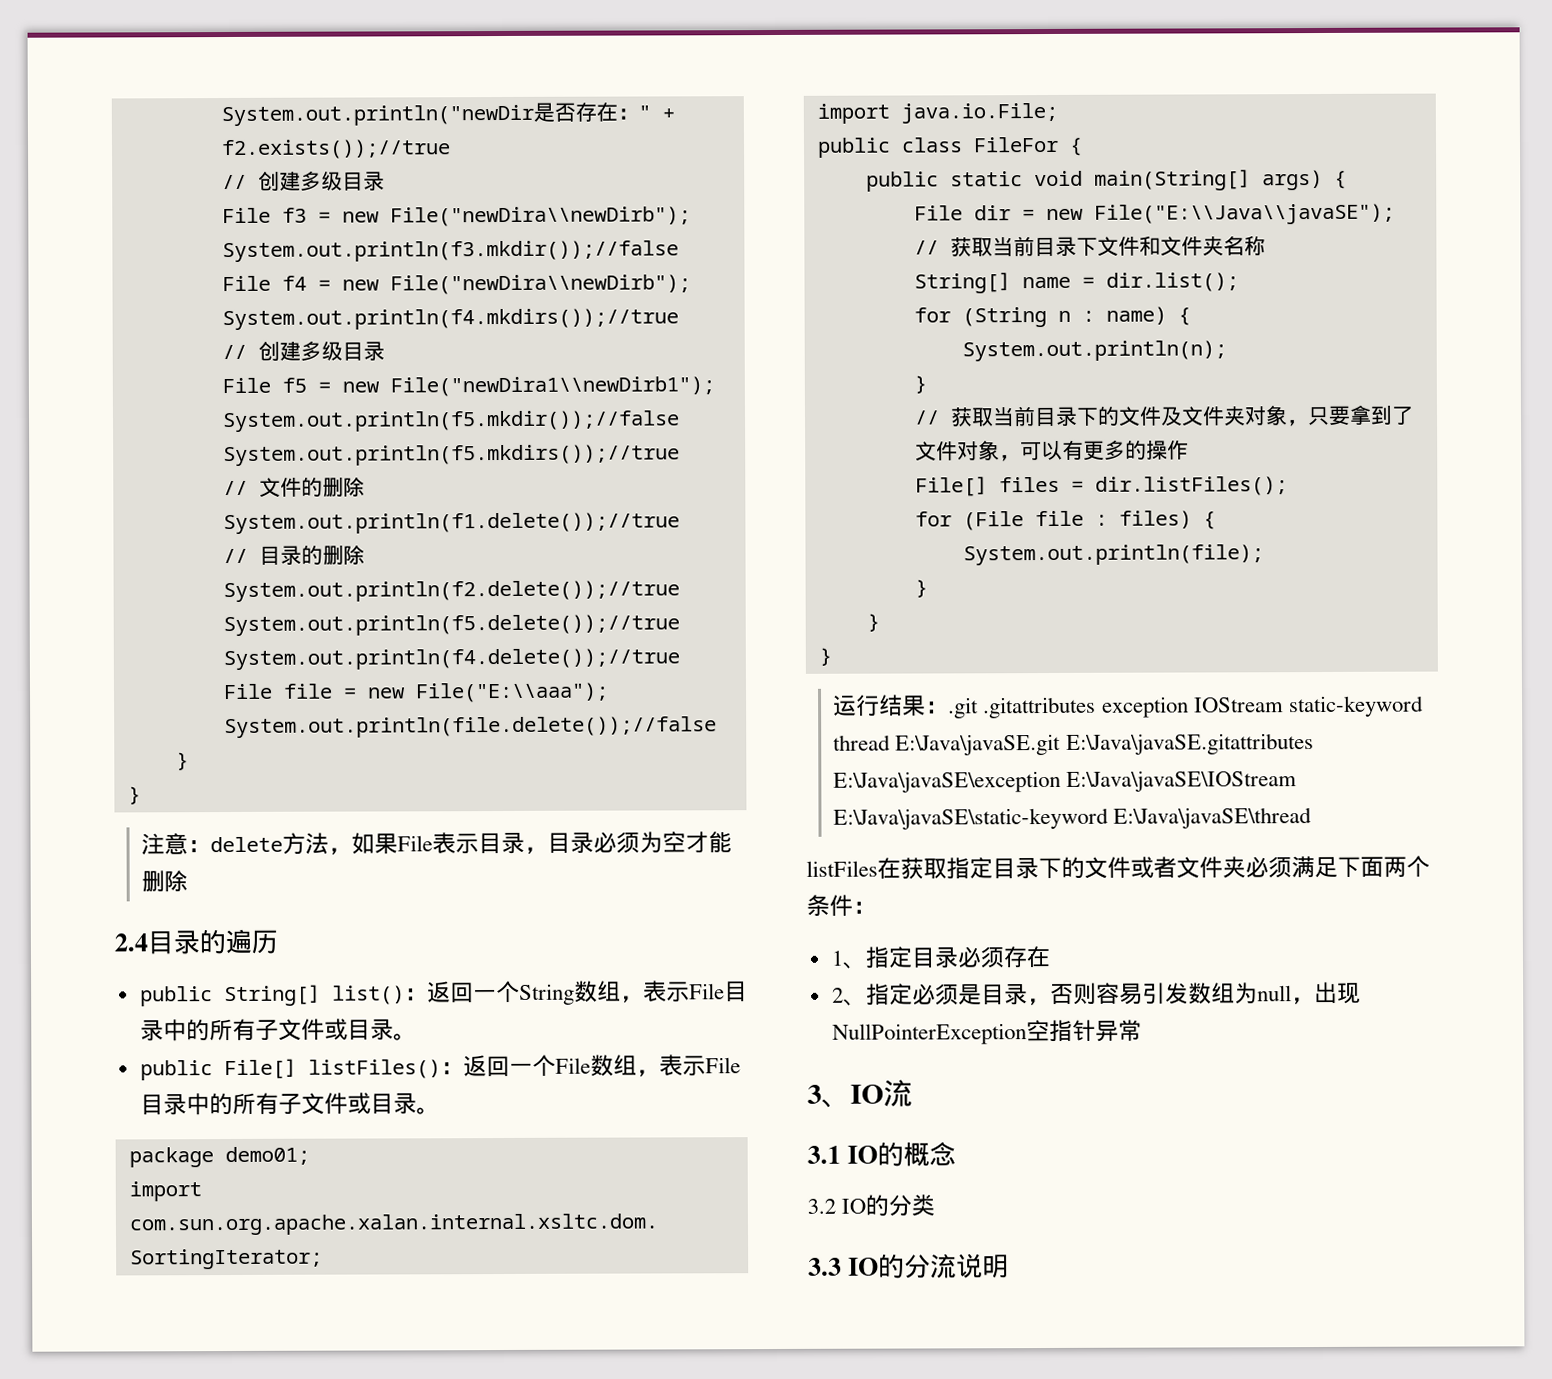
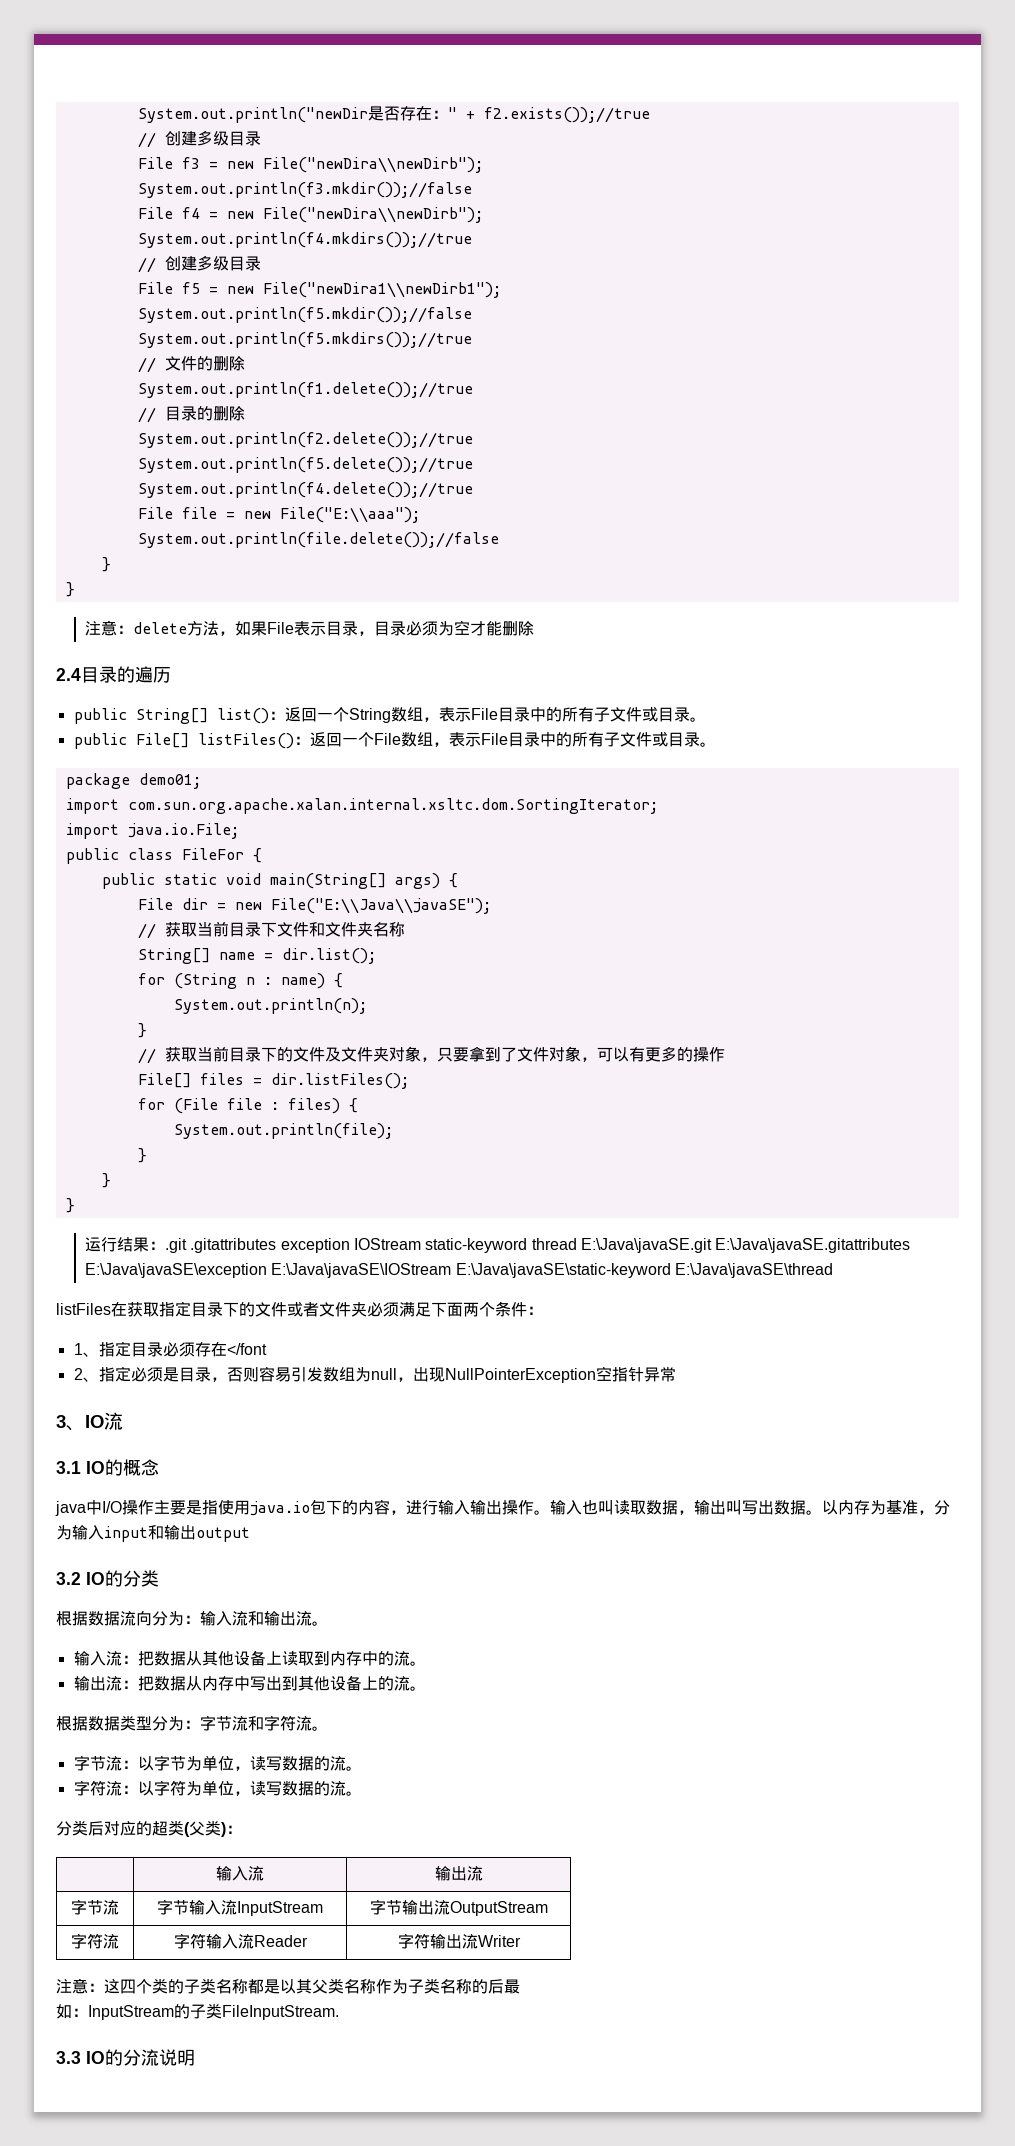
(1051, 956) none -> [226,1343,267,1355] </font
[807,1194,936,1217] 3.2 IO的分类 -> [55,1499,950,1516] [56,1525,250,1542] [56,1570,159,1587] [56,1611,328,1626] [73,1650,426,1666] [73,1675,426,1691] [56,1715,328,1731] [73,1755,362,1771] [73,1780,362,1796] [56,1820,242,1837] [216,1866,264,1881] [434,1866,483,1881] [71,1899,119,1915] [157,1899,323,1916] [369,1899,548,1916] [71,1933,119,1949] [173,1933,308,1949] [397,1933,521,1949] [56,1978,520,1994] [56,2003,339,2020] java中I/O操作主要是指使用java.io包下的内容，进行输入输出操作。输入也叫读取数据，输出叫写出数据。以内存为基准，分为输入input和输出output // 3.2 IO的分类 // 根据数据流向分为：输入流和输出流。 // 输入流：把数据从其他设备上读取到内存中的流。 // 输出流：把数据从内存中写出到其他设备上的流。 // 根据数据类型分为：字节流和字符流。 // 字节流：以字节为单位，读写数据的流。 // 字符流：以字符为单位，读写数据的流。 // 分类后对应的超类(父类)： // | 输入流 | 输出流 // 字节流 | 字节输入流InputStream | 字节输出流OutputStream // 字符流 | 字符输入流Reader | 字符输出流Writer // 注意：这四个类的子类名称都是以其父类名称作为子类名称的后最 // 如：InputStream的子类FileInputStream.

